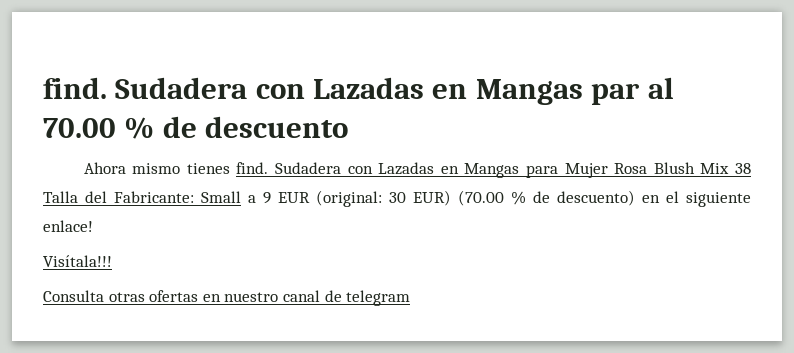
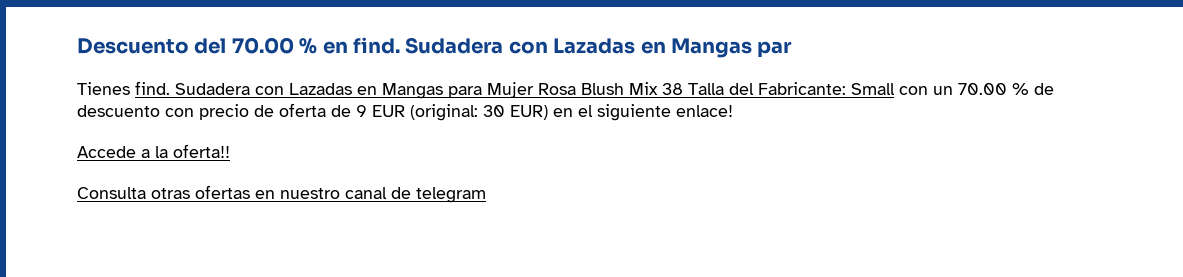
(43, 88) none -> [77,37,348,54] Descuento del 70.00 % en
[647,77,674,99] [43,116,349,139] [83,162,230,174] al 70.00 % de descuento // Ahora mismo tienes -> [77,82,130,95] // Tienes
[248,195,256,203] a -> [899,83,1054,95] [77,103,351,120] con un 70.00 % de descuento con precio de oferta de
[458,190,635,206] (70.00 % de descuento) -> (548, 112) none
[43,255,112,267] Visítala!!! -> [77,144,230,158] Accede a la oferta!!

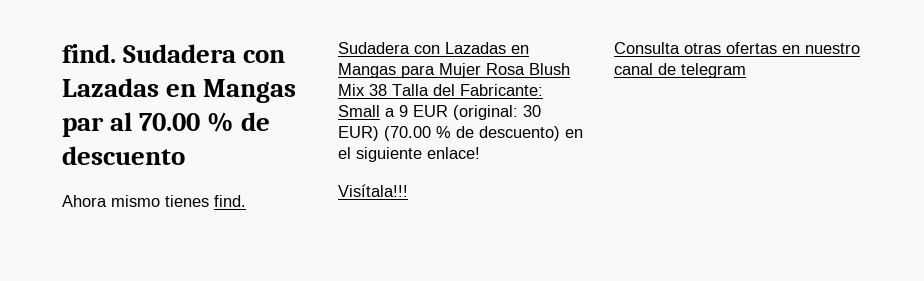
[77,37,348,54] Descuento del 70.00 % en -> (62, 53) none
[77,82,130,95] // Tienes -> [110,112,270,132] [62,146,185,165] [62,195,209,207] al 70.00 % de descuento // Ahora mismo tienes
[899,83,1054,95] [77,103,351,120] con un 70.00 % de descuento con precio de oferta de -> [385,108,395,117] a
(548, 112) none -> [384,126,560,141] (70.00 % de descuento)
[77,144,230,158] Accede a la oferta!! -> [338,184,408,197] Visítala!!!

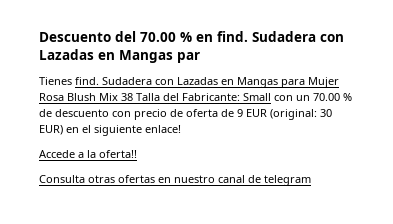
(62, 53) none -> [39,31,213,42] Descuento del 70.00 % en
[110,112,270,132] [62,146,185,165] [62,195,209,207] al 70.00 % de descuento // Ahora mismo tienes -> [39,77,72,85] // Tienes
[385,108,395,117] a -> [274,93,352,101] [39,109,234,120] con un 70.00 % de descuento con precio de oferta de
[384,126,560,141] (70.00 % de descuento) -> (63, 130) none
[338,184,408,197] Visítala!!! -> [39,150,137,158] Accede a la oferta!!

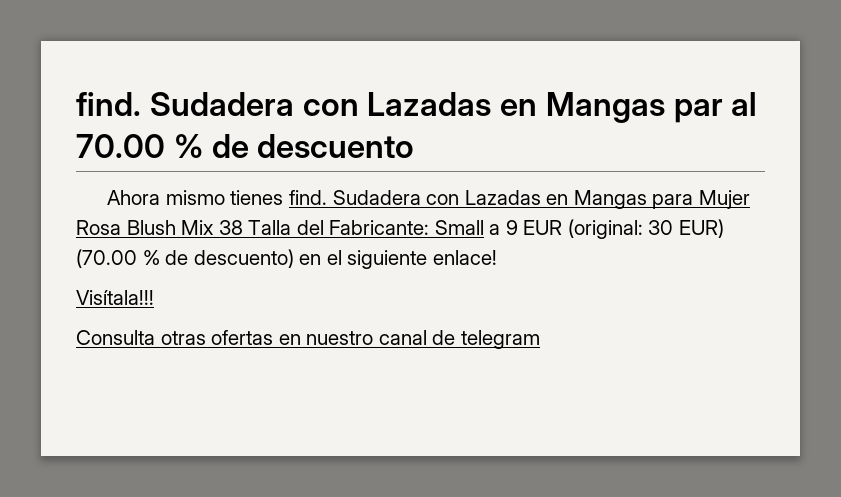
[39,31,213,42] Descuento del 70.00 % en -> (76, 104) none
[39,77,72,85] // Tienes -> [731,92,758,116] [76,134,415,158] [107,190,284,205] al 70.00 % de descuento // Ahora mismo tienes
[274,93,352,101] [39,109,234,120] con un 70.00 % de descuento con precio de oferta de -> [489,224,501,235] a
(63, 130) none -> [76,249,294,268] (70.00 % de descuento)
[39,150,137,158] Accede a la oferta!! -> [76,290,154,305] Visítala!!!

